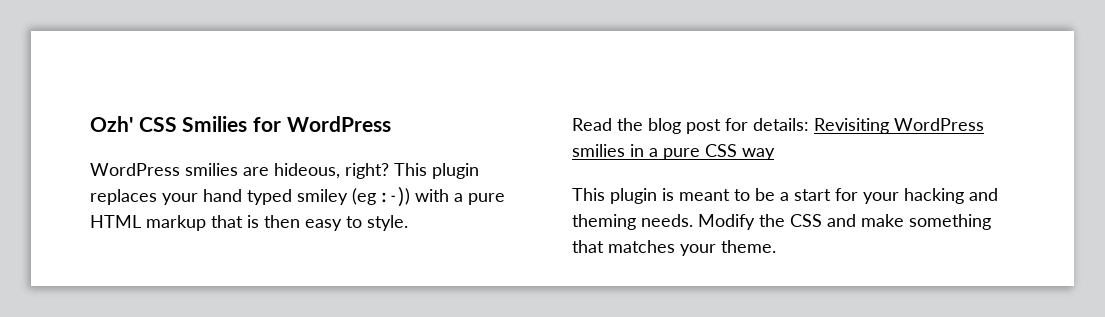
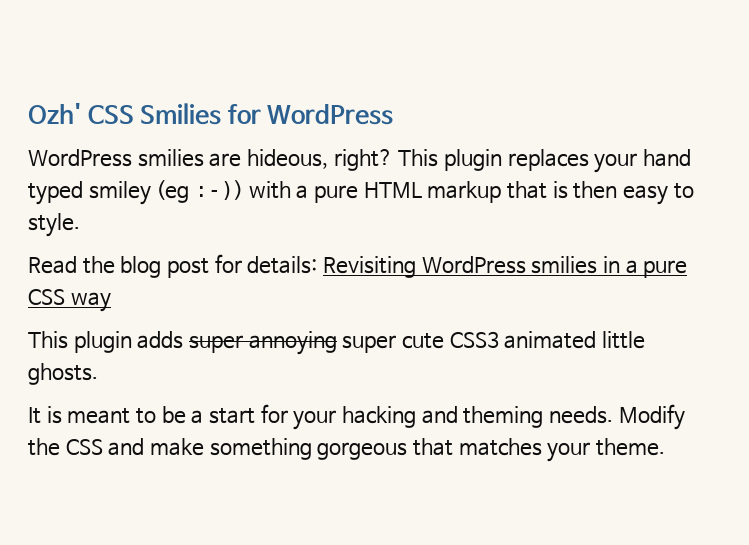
(657, 196) none -> [137,331,645,355] [28,363,98,385] [28,407,41,424] adds super annoying super cute CSS3 animated little ghosts. // It
(991, 222) none -> [317,442,408,460] gorgeous

